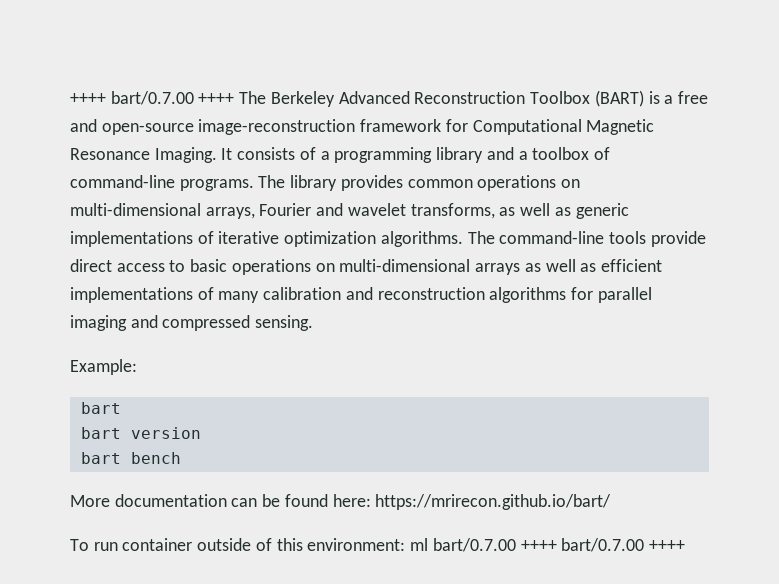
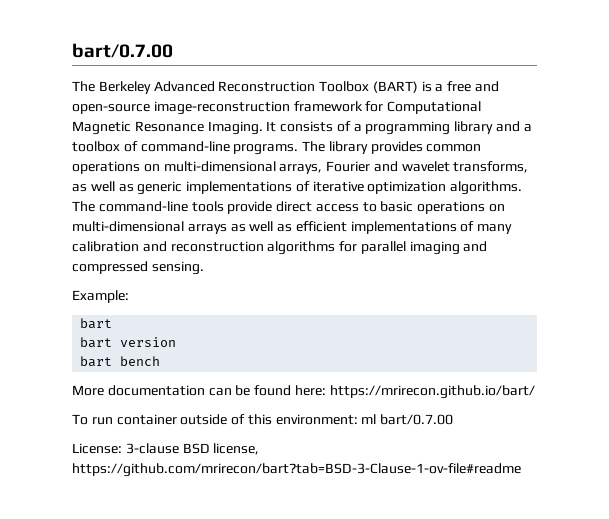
[70,91,235,105] ++++ bart/0.7.00 ++++ -> [72,43,173,58] bart/0.7.00 //
[520,538,685,552] ++++ bart/0.7.00 ++++ -> [72,443,260,455] [72,463,521,477] // License: 3-clause BSD license, https://github.com/mrirecon/bart?tab=BSD-3-Clause-1-ov-file#readme

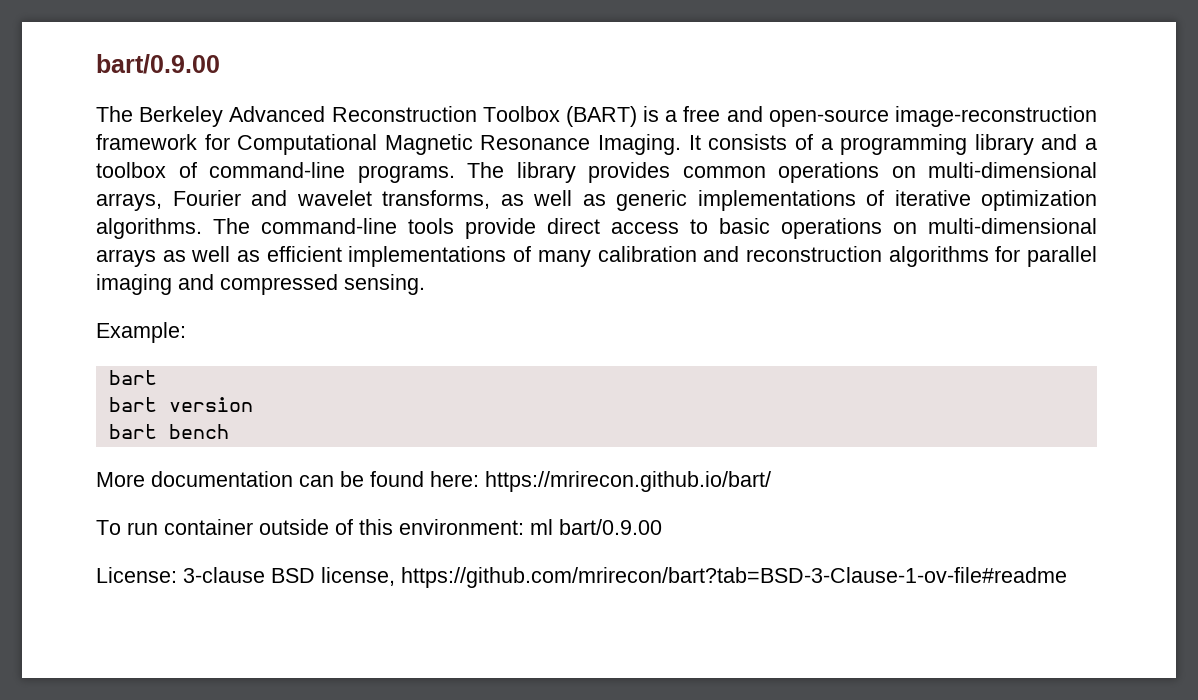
[72,43,173,58] bart/0.7.00 -> [96,54,220,74] bart/0.9.00
[380,414,454,425] bart/0.7.00 -> [559,519,662,535] bart/0.9.00

